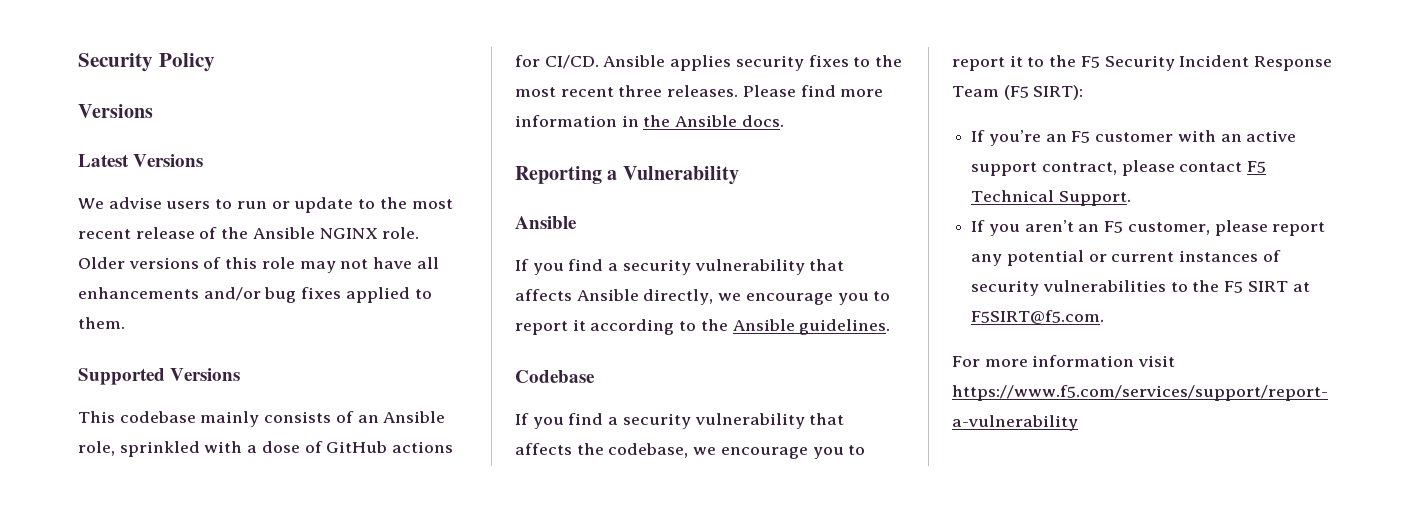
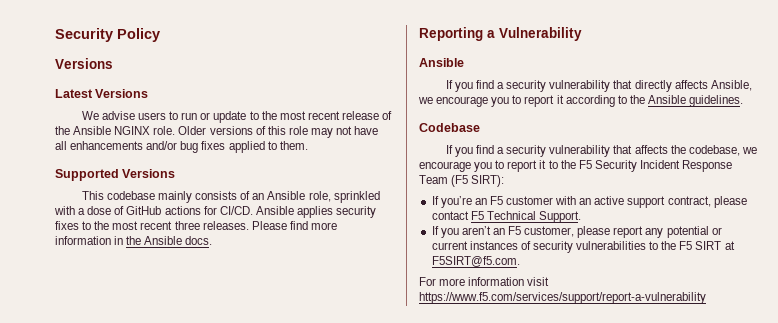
[515,289,714,305] affects Ansible directly, -> [634,80,752,92] directly affects Ansible,

